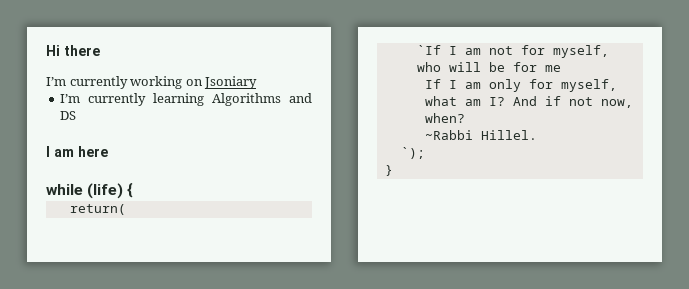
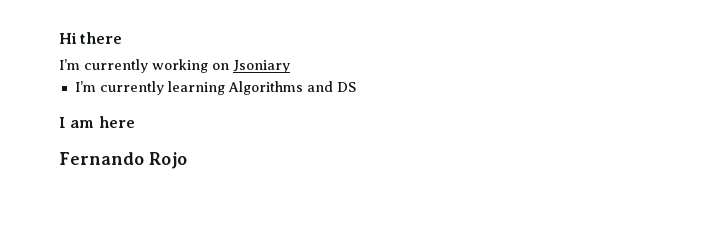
[46,182,134,199] [69,204,126,215] [416,45,609,58] [416,62,561,72] [424,79,617,92] [424,96,633,108] [424,113,465,123] [424,130,537,140] [400,147,425,159] [384,165,393,176] while (life) { // return( // `If I am not for myself, who will be for me // If I am only for myself, what am I? And if not now, when? // ~Rabbi Hillel. // `); // } -> [59,152,187,169] Fernando Rojo

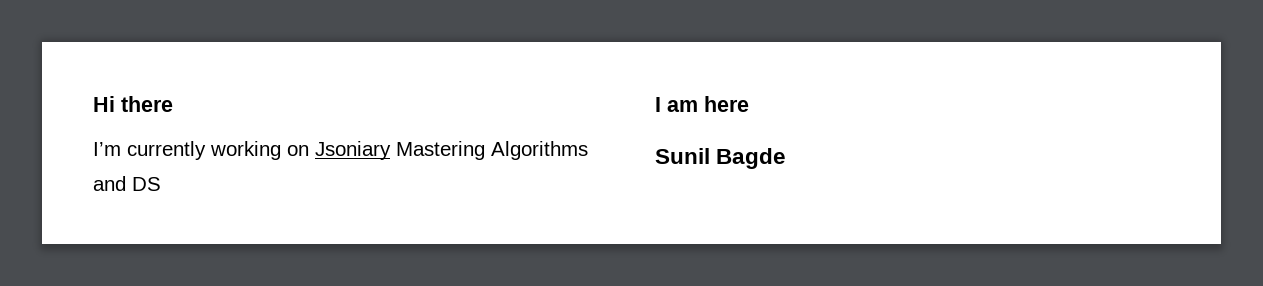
[74,81,225,95] // I’m currently learning -> [396,141,485,160] Mastering
[59,152,187,169] Fernando Rojo -> [655,148,787,169] Sunil Bagde

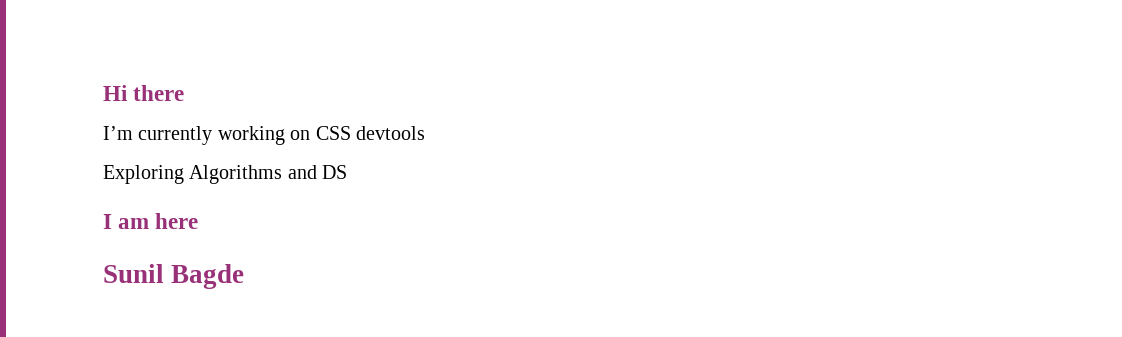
[315,141,485,160] Jsoniary Mastering -> [315,126,425,140] [103,165,184,184] CSS devtools // Exploring

